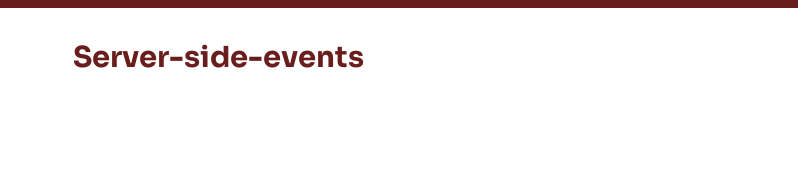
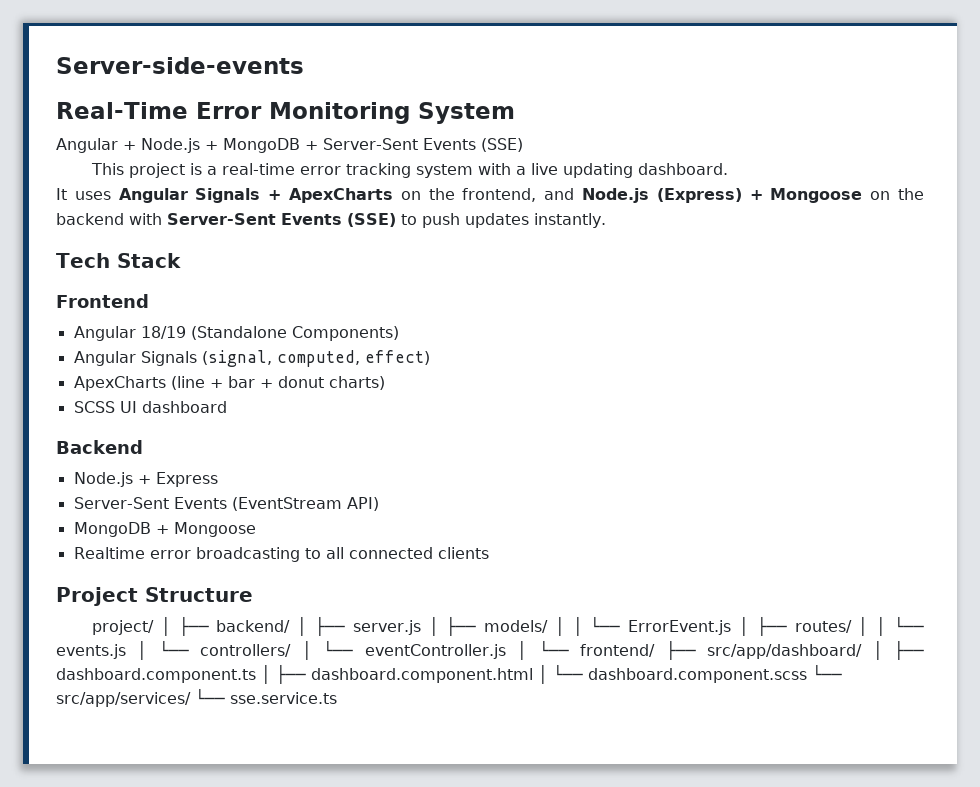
(364, 56) none -> [56,102,515,124] [56,138,523,153] [91,163,729,178] [56,188,924,203] [56,213,606,228] [56,253,181,268] [56,294,149,308] [73,326,399,341] [73,350,430,367] [73,376,385,391] [73,401,227,413] [56,440,143,454] [73,472,218,487] [73,497,379,511] [73,522,256,537] [73,547,489,562] [56,587,253,606] [92,616,925,636] [56,640,924,660] [56,664,842,684] [56,688,337,707] // Real-Time Error Monitoring System // Angular + Node.js + MongoDB + Server-Sent Events (SSE) // This project is a real-time error tracking system with a live updating dashboard. // It uses Angular Signals + ApexCharts on the frontend, and Node.js (Express) + Mongoose on the backend with Server-Sent Events (SSE) to push updates instantly. // Tech Stack // Frontend // Angular 18/19 (Standalone Components) // Angular Signals (signal, computed, effect) // ApexCharts (line + bar + donut charts) // SCSS UI dashboard // Backend // Node.js + Express // Server-Sent Events (EventStream API) // MongoDB + Mongoose // Realtime error broadcasting to all connected clients // Project Structure // project/ │ ├── backend/ │ ├── server.js │ ├── models/ │ │ └── ErrorEvent.js │ ├── routes/ │ │ └── events.js │ └── controllers/ │ └── eventController.js │ └── frontend/ ├── src/app/dashboard/ │ ├── dashboard.component.ts │ ├── dashboard.component.html │ └── dashboard.component.scss └── src/app/services/ └── sse.service.ts

